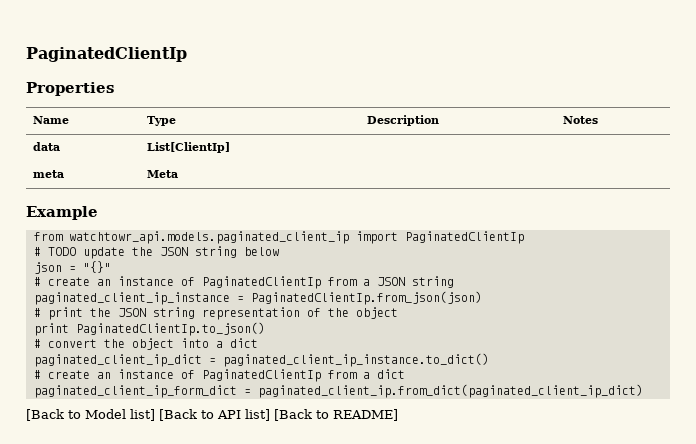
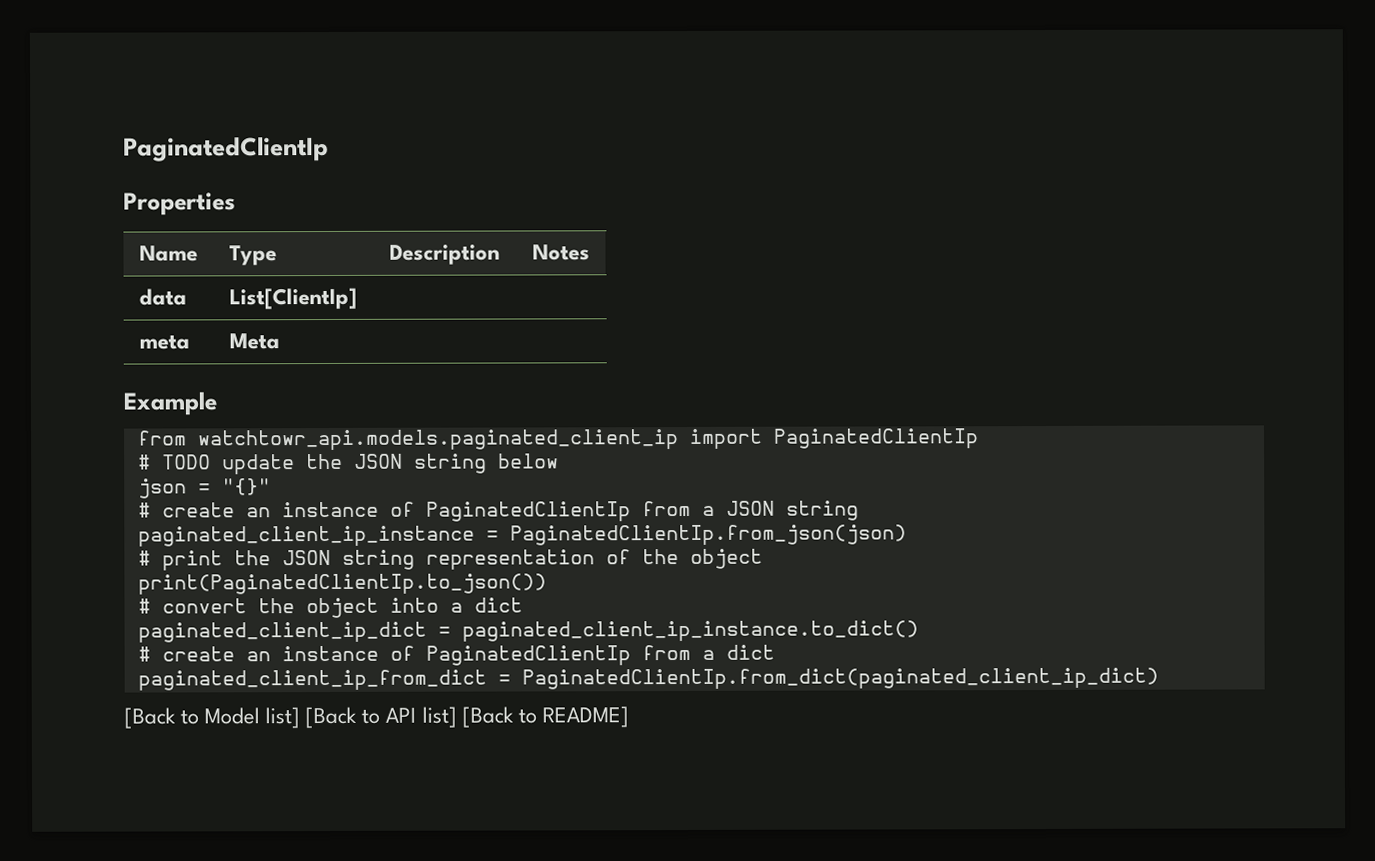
[33,322,265,336] print PaginatedClientIp.to_json() -> [137,573,547,595] print(PaginatedClientIp.to_json())
[33,384,643,398] paginated_client_ip_form_dict = paginated_client_ip.from_dict(paginated_client_ip_dict) -> [137,667,1159,691] paginated_client_ip_from_dict = PaginatedClientIp.from_dict(paginated_client_ip_dict)

